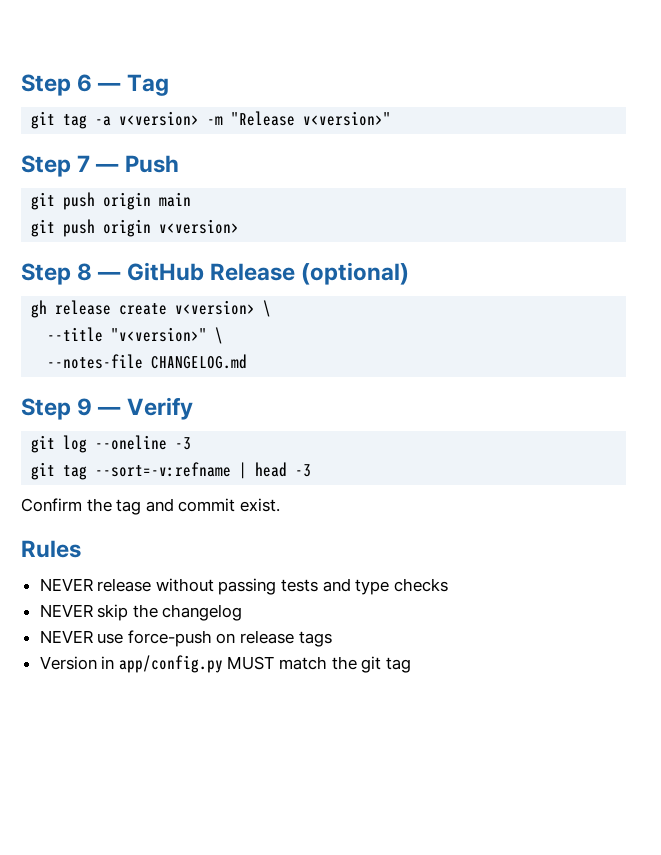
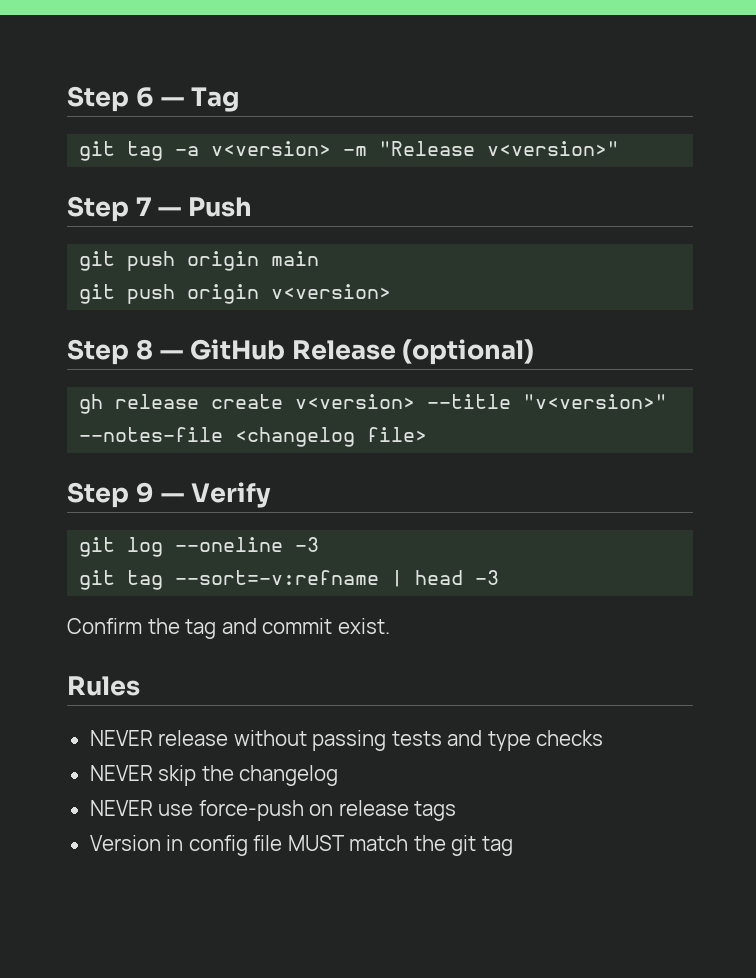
[263,300,272,317] \ // -> (416, 401) none
[215,327,224,344] [47,354,248,369] \ // --notes-file CHANGELOG.md -> [79,427,428,447] --notes-file <changelog file>
[118,655,223,673] app/config.py -> [188,835,283,856] config file

